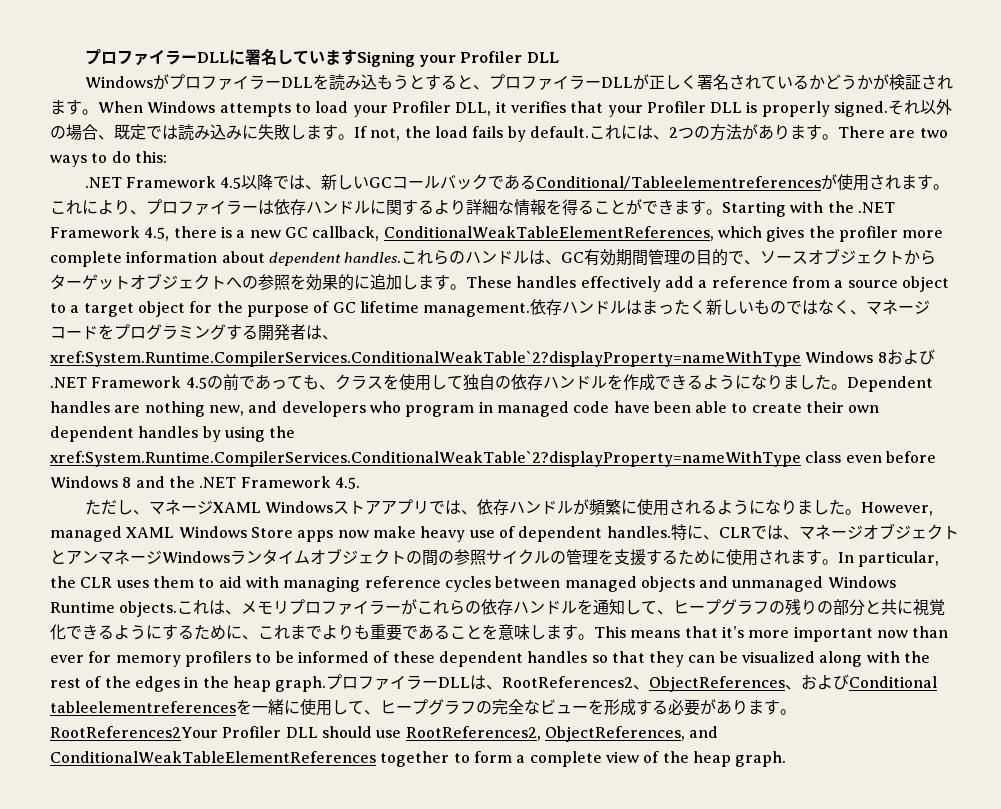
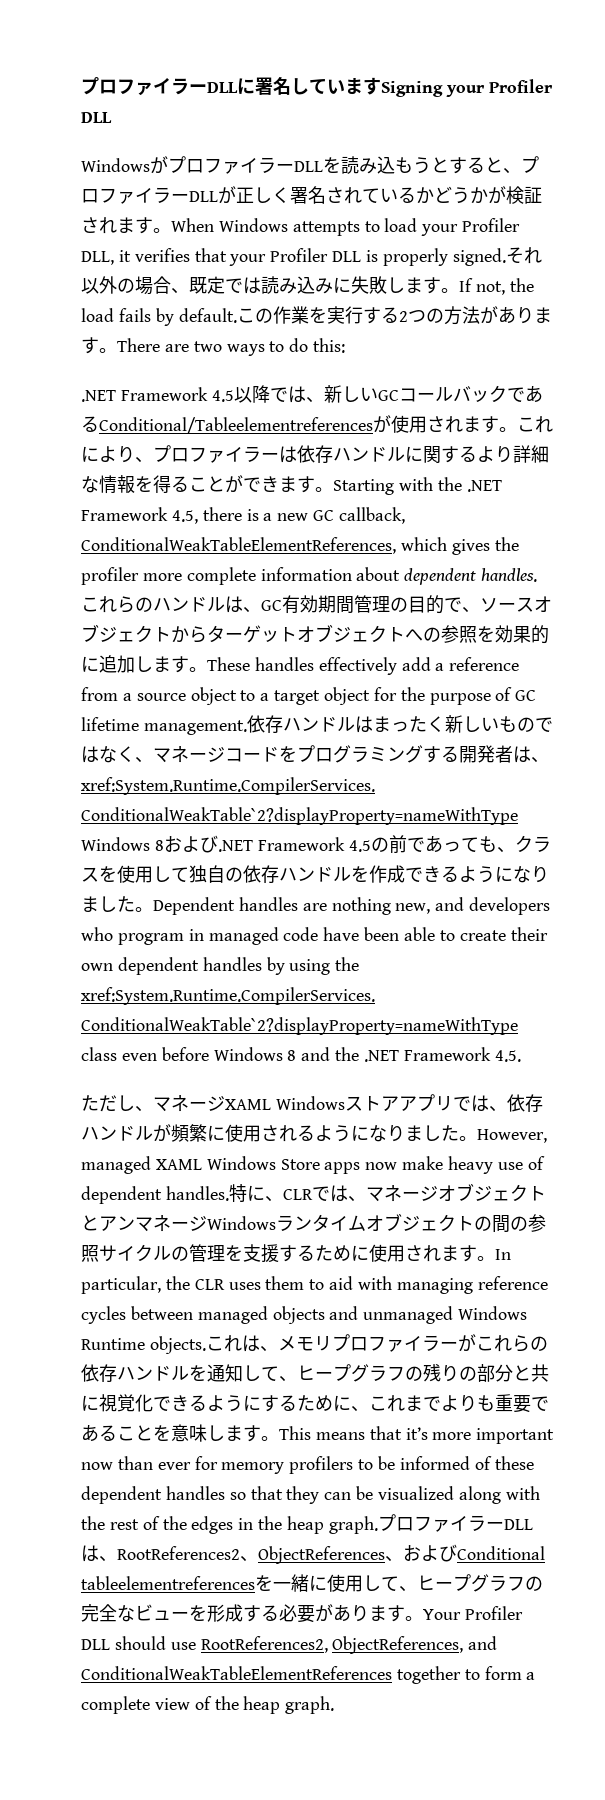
[604,125,669,140] れには、 -> [254,306,399,324] の作業を実行する
[50,726,218,738] RootReferences2Your -> [423,1609,461,1620] Your

